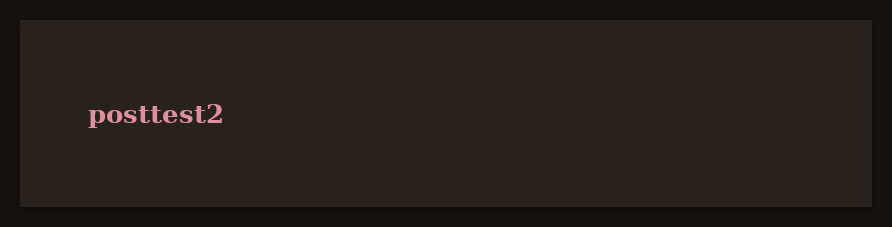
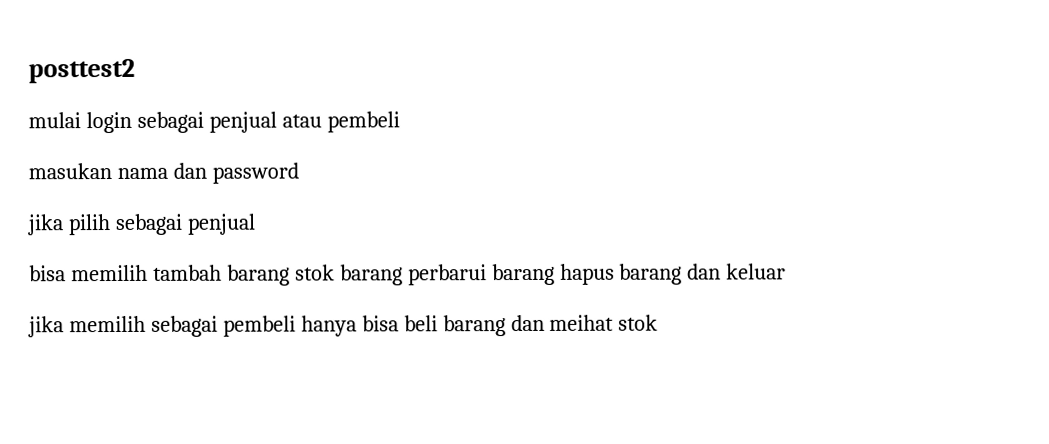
(224, 116) none -> [28,111,400,134] [28,162,299,184] [27,213,256,236] [29,263,787,286] [28,314,659,338] // mulai login sebagai penjual atau pembeli // masukan nama dan password // jika pilih sebagai penjual // bisa memilih tambah barang stok barang perbarui barang hapus barang dan keluar // jika memilih sebagai pembeli hanya bisa beli barang dan meihat stok

